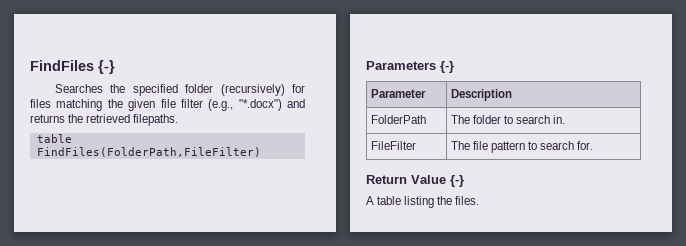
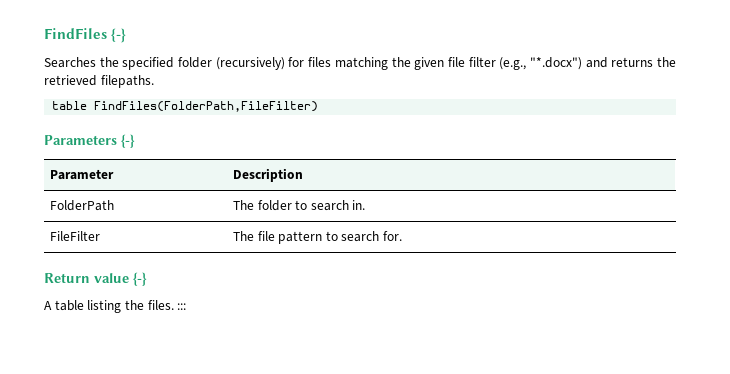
[411,175,446,184] Value -> [94,273,129,283] value
(480, 200) none -> [177,303,187,310] :::

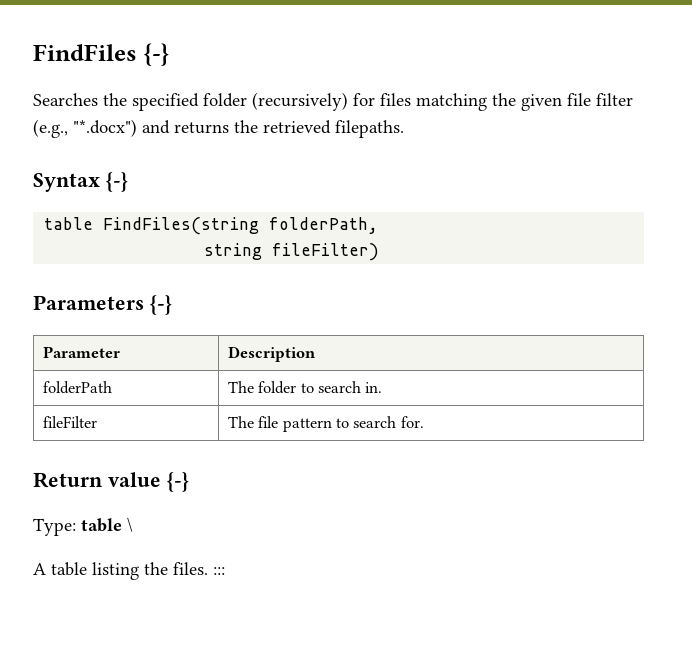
[52,101,319,112] // table FindFiles(FolderPath,FileFilter) -> [33,172,128,192] [44,217,379,235] [204,243,380,261] // Syntax {-} // table FindFiles(string folderPath, // string fileFilter)
[49,200,114,211] FolderPath -> [42,381,112,394] folderPath
[49,231,100,241] FileFilter -> [42,416,97,428] fileFilter
(147, 279) none -> [33,517,133,536] // Type: table \

